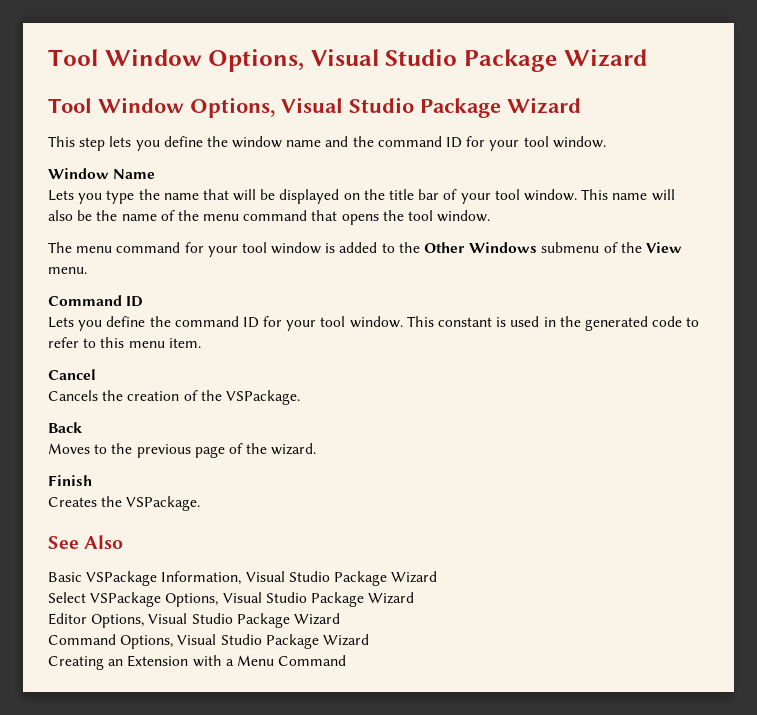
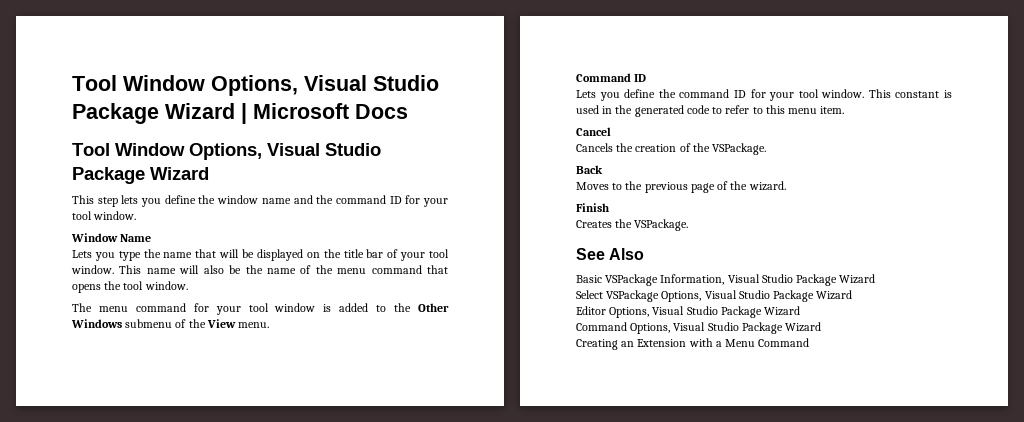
[48,49,647,72] Tool Window Options, Visual Studio Package Wizard -> [72,75,439,96] [72,103,408,124] Tool Window Options, Visual Studio Package Wizard | Microsoft Docs

